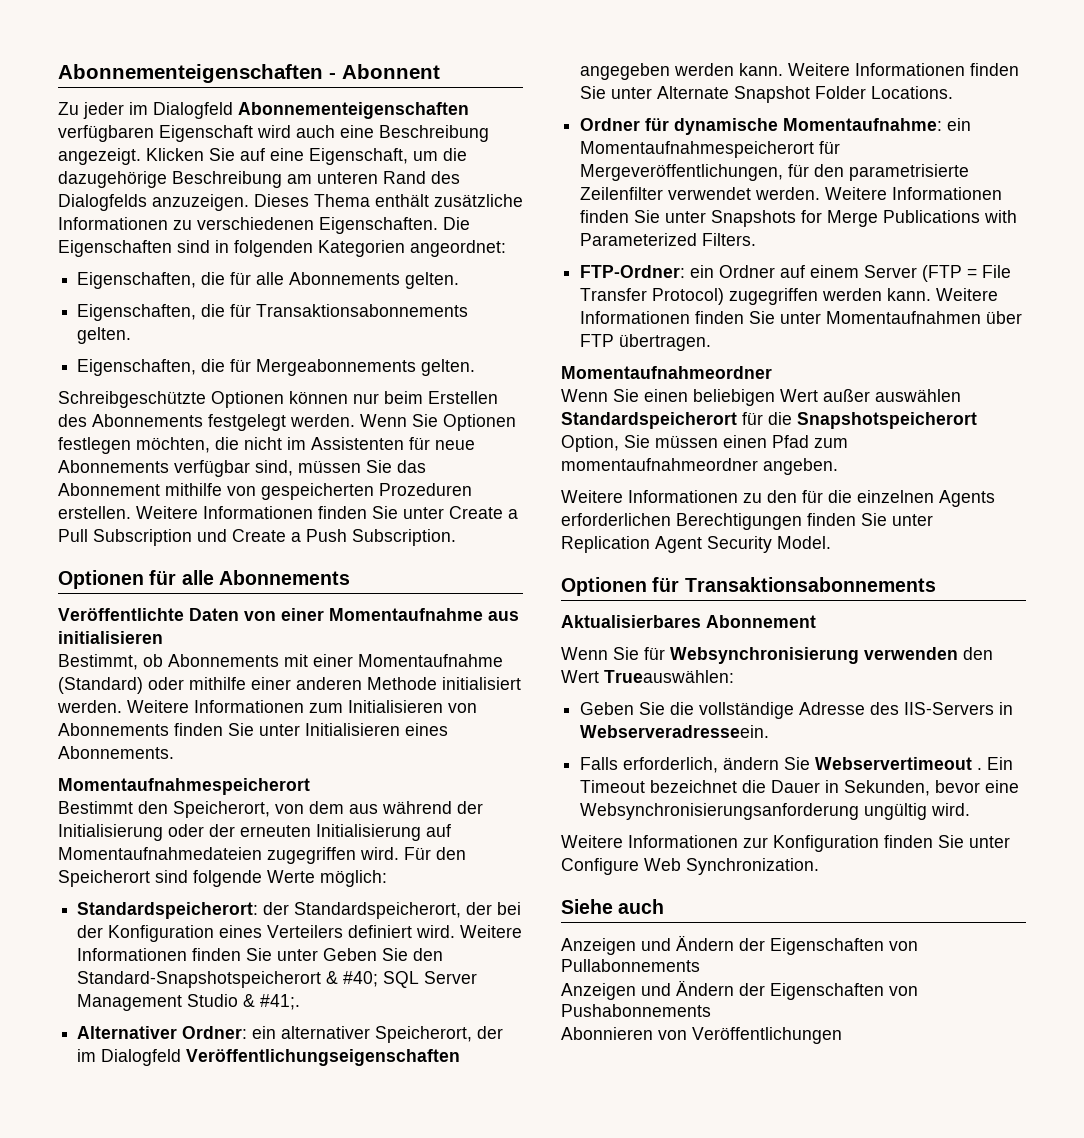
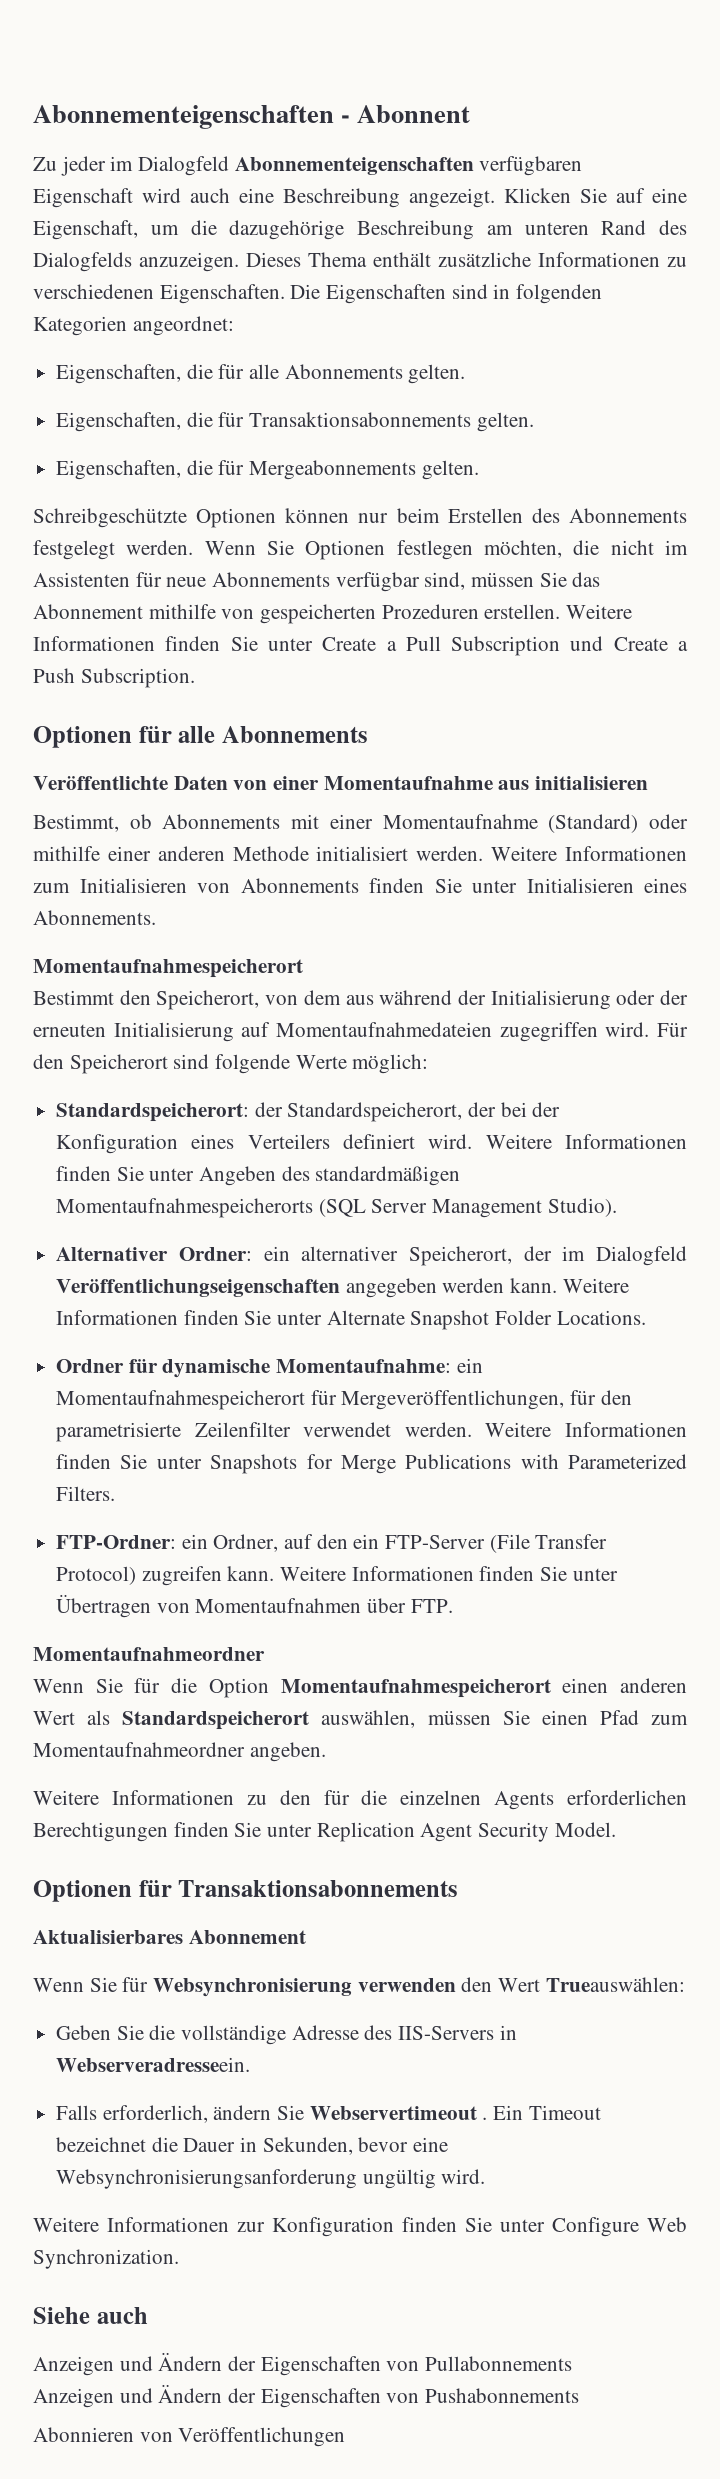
[323,948,444,961] [77,971,478,988] [77,994,301,1011] Geben Sie den Standard-Snapshotspeicherort & #40; SQL Server Management Studio & #41;. -> [199,1166,461,1186] [56,1198,617,1218] Angeben des standardmäßigen Momentaufnahmespeicherorts (SQL Server Management Studio).
[719,265,1012,282] [580,288,999,305] [580,311,1023,324] [580,334,712,351] [561,366,772,379] [561,389,961,406] [561,412,977,429] [561,435,718,452] Ordner auf einem Server (FTP = File Transfer Protocol) zugegriffen werden kann. Weitere Informationen finden Sie unter Momentaufnahmen über FTP übertragen. // Momentaufnahmeordner // Wenn Sie einen beliebigen Wert außer auswählen Standardspeicherort für die Snapshotspeicherort Option, Sie müssen -> [213,1534,608,1553] [56,1566,618,1586] [56,1594,453,1618] [33,1647,265,1661] [33,1678,687,1698] [33,1710,530,1730] Ordner, auf den ein FTP-Server (File Transfer Protocol) zugreifen kann. Weitere Informationen finden Sie unter Übertragen von Momentaufnahmen über FTP. // Momentaufnahmeordner // Wenn Sie für die Option Momentaufnahmespeicherort einen anderen Wert als Standardspeicherort auswählen, müssen Sie
[561,458,758,471] momentaufnahmeordner -> [33,1742,245,1757] Momentaufnahmeordner

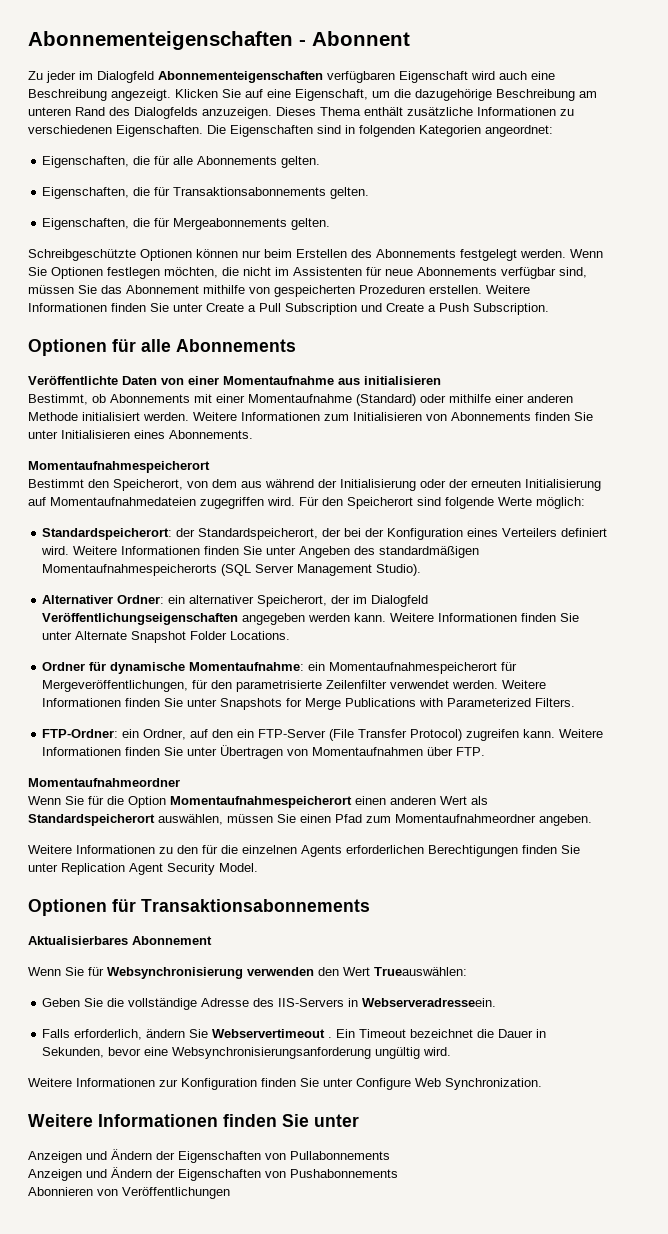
[33,2307,148,2324] Siehe auch -> [28,1114,359,1127] Weitere Informationen finden Sie unter

